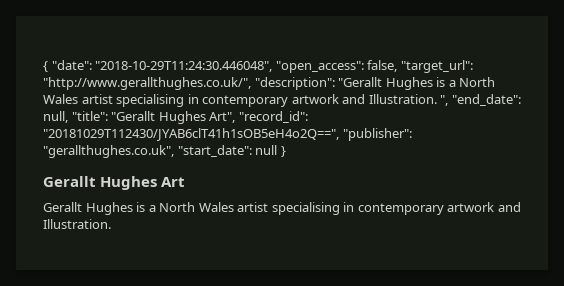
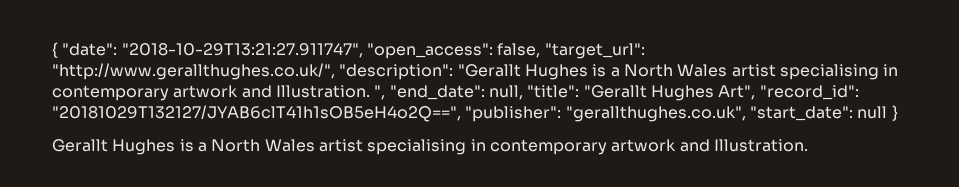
[95,61,273,72] "2018-10-29T11:24:30.446048", -> [121,43,363,58] "2018-10-29T13:21:27.911747",
[43,128,339,141] "20181029T112430/JYAB6clT41h1sOB5eH4o2Q==", -> [52,105,461,122] "20181029T132127/JYAB6clT41h1sOB5eH4o2Q==",
[43,176,186,190] // Gerallt Hughes Art -> (898, 113) none

